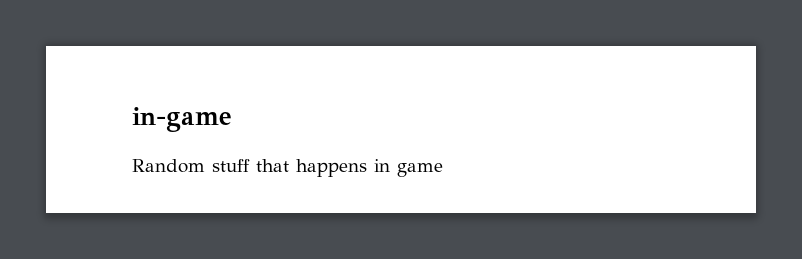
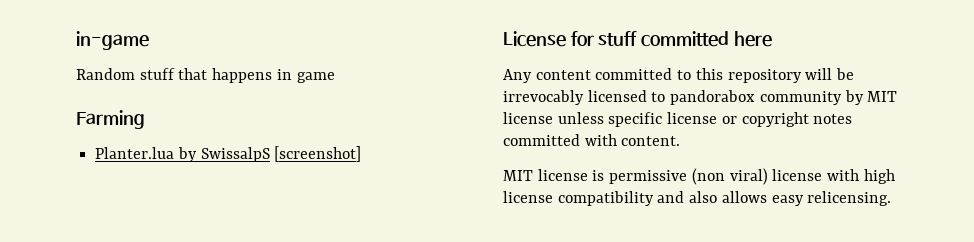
(443, 170) none -> [76,110,145,129] [95,146,362,162] [503,31,772,47] [503,68,855,83] [503,90,898,105] [503,112,853,127] [503,134,681,146] [503,168,895,185] [503,191,892,206] // Farming // Planter.lua by SwissalpS [screenshot] // License for stuff committed here // Any content committed to this repository will be irrevocably licensed to pandorabox community by MIT license unless specific license or copyright notes committed with content. // MIT license is permissive (non viral) license with high license compatibility and also allows easy relicensing.

